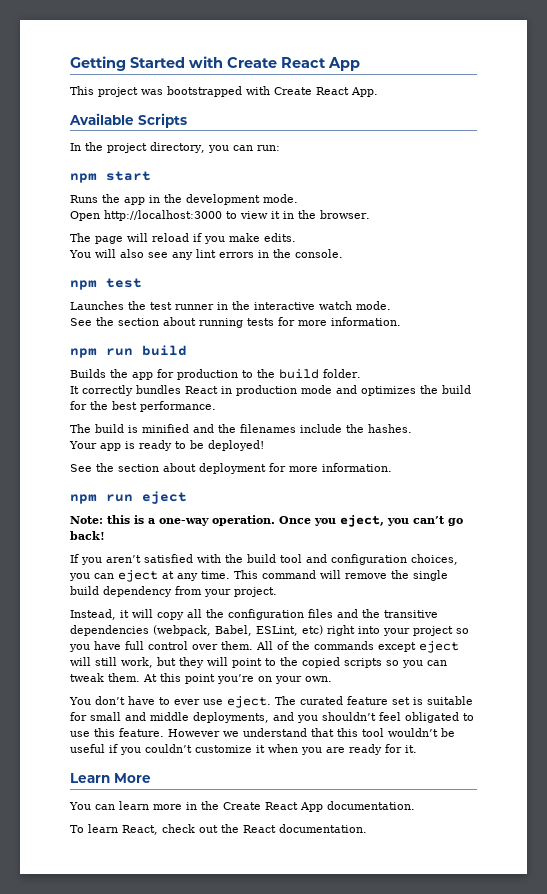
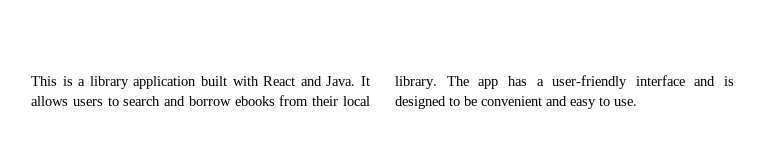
[70,56,360,71] [70,86,378,97] [69,113,187,128] [70,142,280,153] [70,171,151,183] [70,194,298,205] [70,210,370,221] [70,233,296,244] [69,249,343,260] [70,278,142,290] [70,301,391,310] [70,317,401,328] [70,345,187,358] [70,369,361,380] [70,385,471,396] [70,401,216,412] [70,424,412,433] [69,440,264,451] [70,463,392,474] [70,491,187,504] [70,515,463,527] [70,531,105,540] [70,554,458,565] [69,570,448,582] [70,586,277,597] [70,609,438,620] [70,625,469,636] [69,641,459,653] [70,657,447,668] [70,673,332,684] [69,696,473,708] [70,712,474,723] [70,728,455,737] [70,744,417,755] [70,773,151,783] [69,801,415,812] [70,824,367,835] Getting Started with Create React App // This project was bootstrapped with Create React App. // Available Scripts // In the project directory, you can run: // npm start // Runs the app in the development mode. // Open http://localhost:3000 to view it in the browser. // The page will reload if you make edits. // You will also see any lint errors in the console. // npm test // Launches the test runner in the interactive watch mode. // See the section about running tests for more information. // npm run build // Builds the app for production to the build folder. // It correctly bundles React in production mode and optimizes the build for the best performance. // The build is minified and the filenames include the hashes. // Your app is ready to be deployed! // See the section about deployment for more information. // npm run eject // Note: this is a one-way operation. Once you eject, you can’t go back! // If you aren’t satisfied with the build tool and configuration choices, you can eject at any time. This command will remove the single build dependency from your project. // Instead, it will copy all the configuration files and the transitive dependencies (webpack, Babel, ESLint, etc) right into your project so you have full control over them. All of the commands except eject will still work, but they will point to the copied scripts so you can tweak them. At this point you’re on your own. // You don’t have to ever use eject. The curated feature set is suitable for small and middle deployments, and you shouldn’t feel obligated to use this feature. However we understand that this tool wouldn’t be useful if you couldn’t customize it when you are ready for it. // Learn More // You can learn more in the Create React App documentation. // To learn React, check out the React documentation. -> [31,76,371,89] [31,95,370,106] [395,75,734,89] [395,96,637,109] This is a library application built with React and Java. It allows users to search and borrow ebooks from their local library. The app has a user-friendly interface and is designed to be convenient and easy to use.

